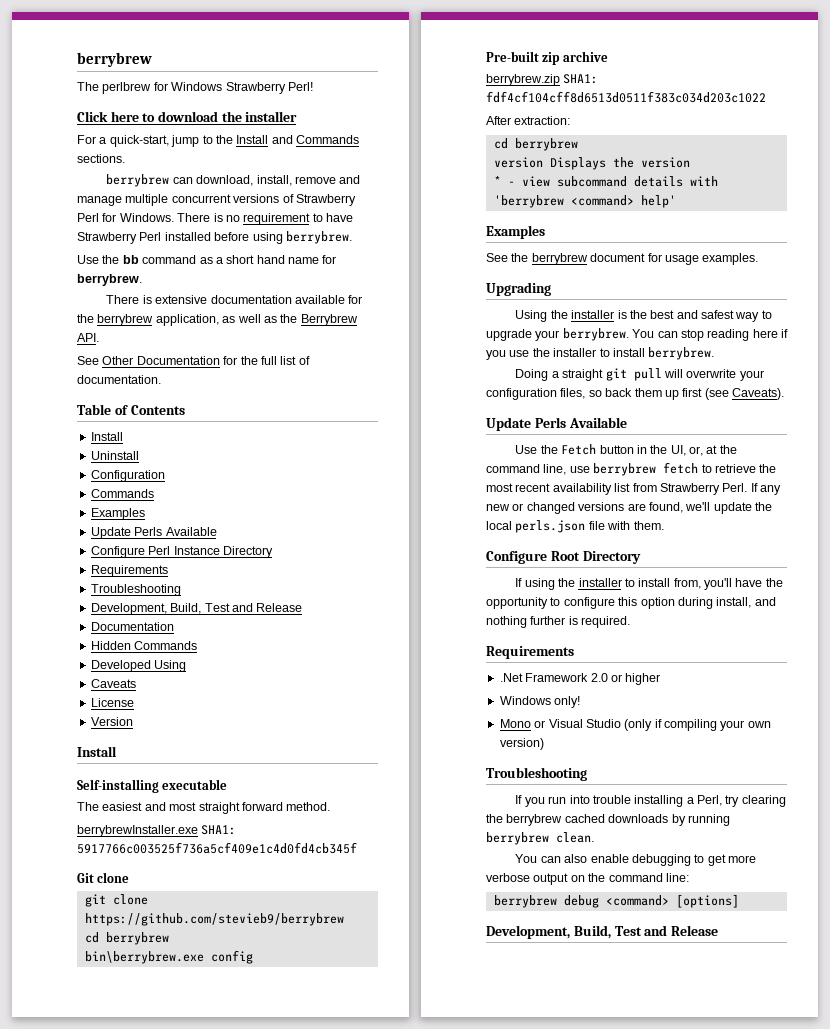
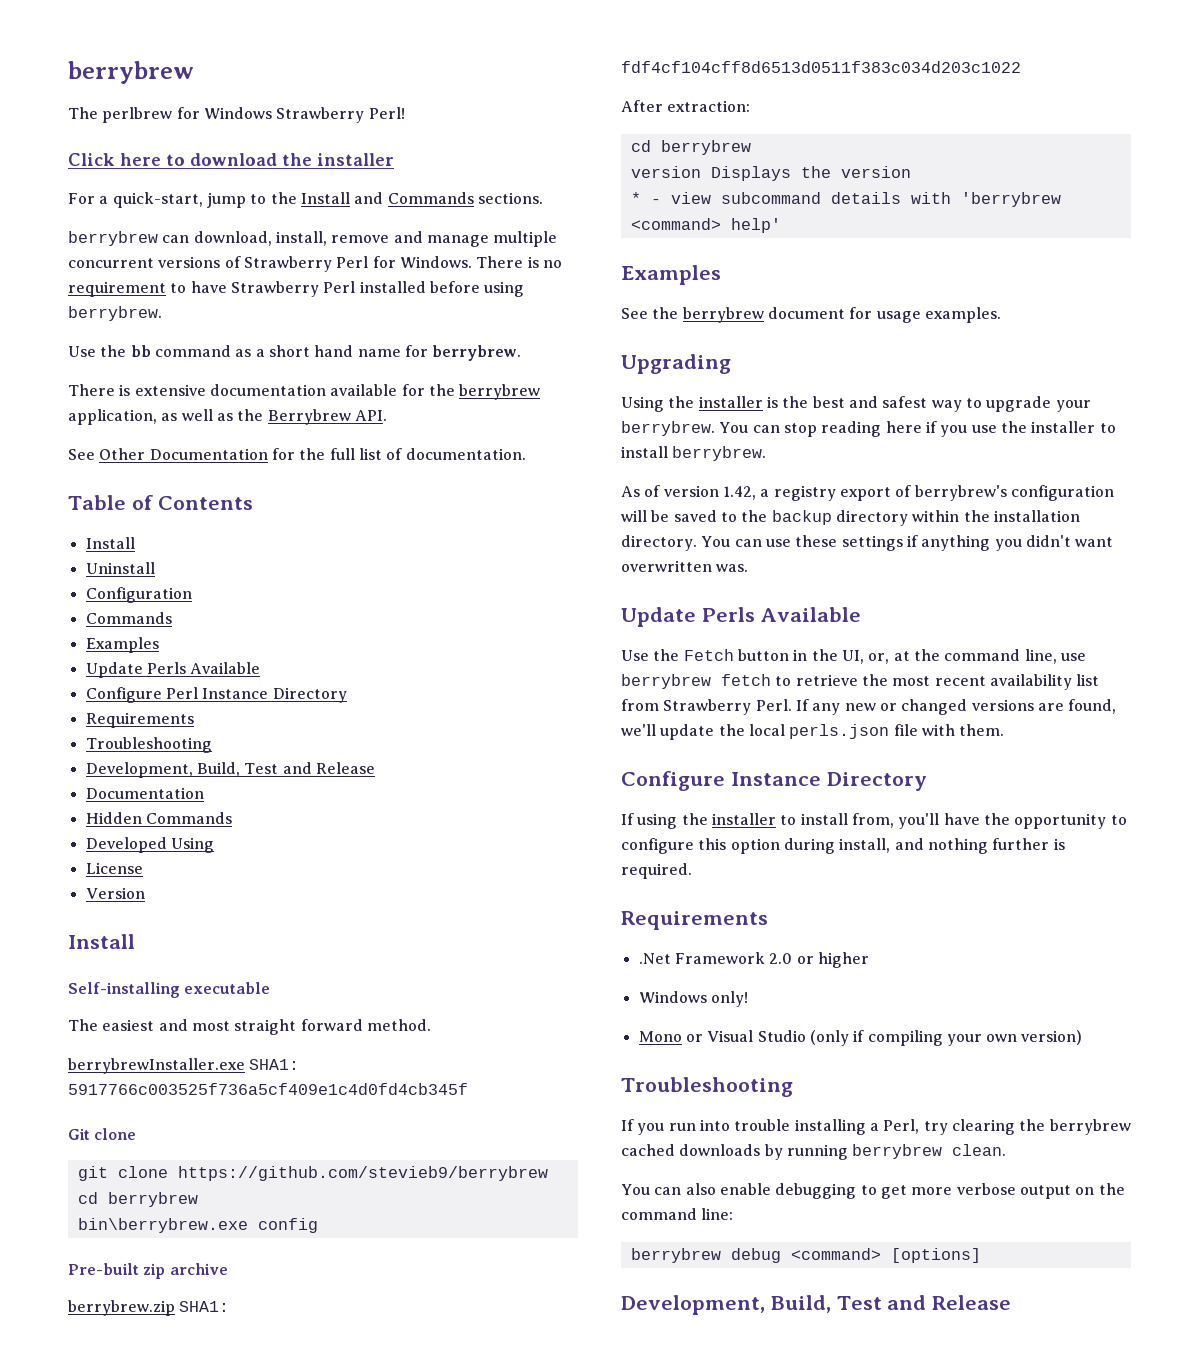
[90,679,136,688] // Caveats -> (214, 845) none
[515,368,764,381] [486,388,784,400] Doing a straight git pull will overwrite your configuration files, so back them up first (see Caveats). -> [621,485,1114,501] [621,510,1080,526] [621,535,1114,551] [621,560,749,572] As of version 1.42, a registry export of berrybrew's configuration will be saved to the backup directory within the installation directory. You can use these settings if anything you didn't want overwritten was.
[550,551,580,561] Root -> [730,772,821,786] Instance

